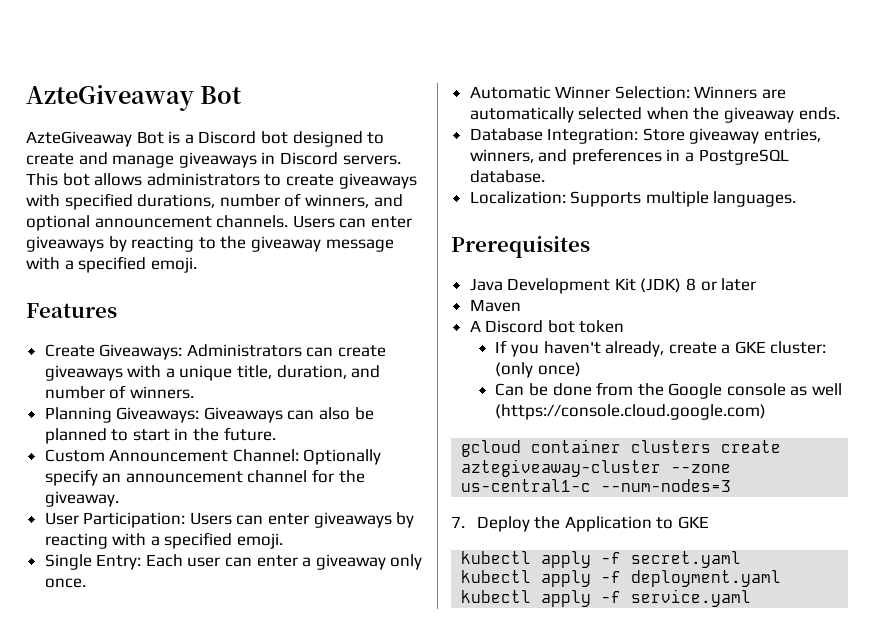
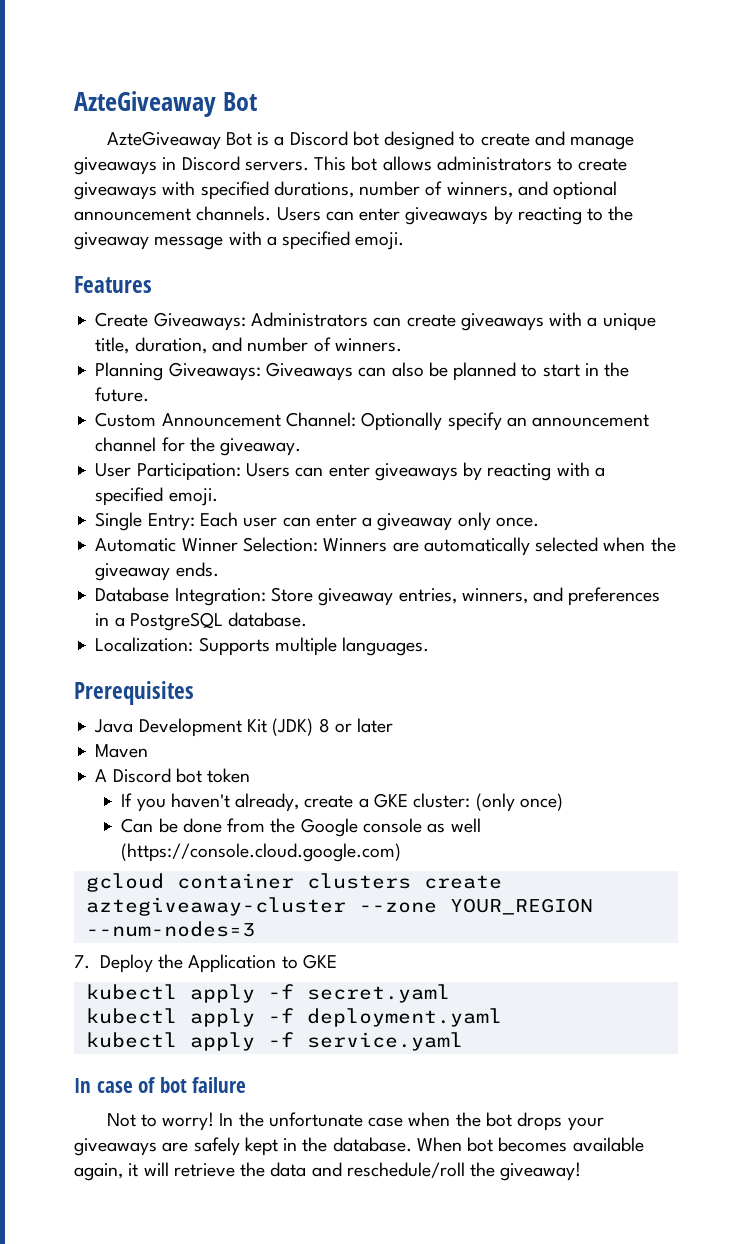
[461,479,592,492] us-central1-c -> [449,898,593,915] YOUR_REGION
(752, 598) none -> [74,1077,247,1093] [106,1112,604,1131] [74,1137,644,1156] [74,1162,582,1181] // In case of bot failure // Not to worry! In the unfortunate case when the bot drops your giveaways are safely kept in the database. When bot becomes available again, it will retrieve the data and reschedule/roll the giveaway!

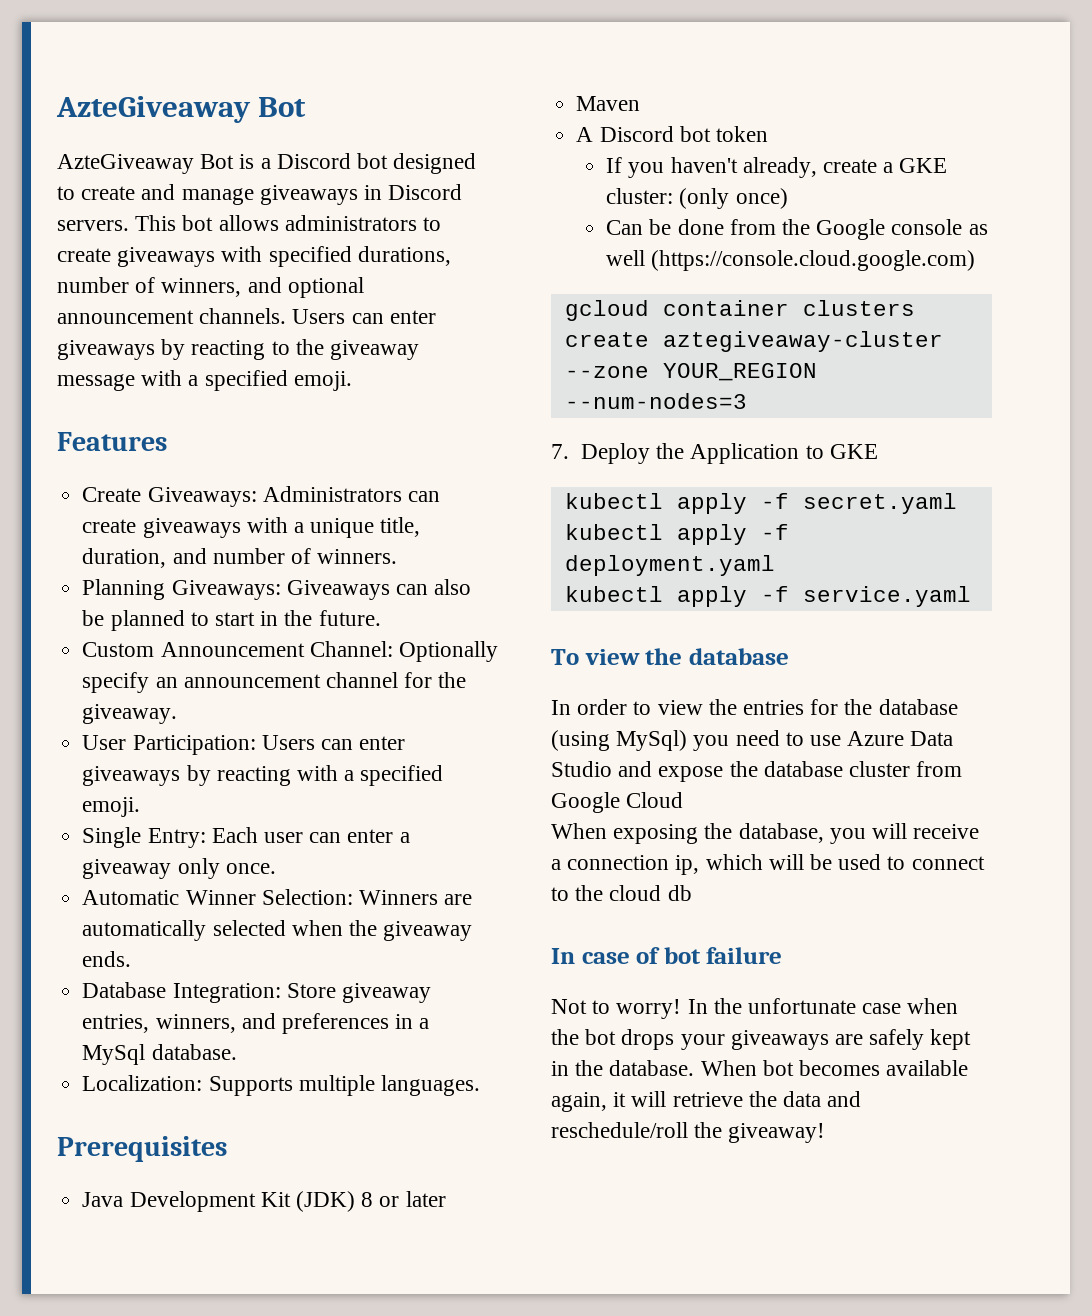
[129,612,223,631] PostgreSQL -> [82,1044,146,1065] MySql
(463, 1041) none -> [551,648,789,665] [551,699,958,715] [551,730,954,751] [551,761,963,782] [551,792,684,813] [551,823,980,844] [551,854,985,875] [551,885,692,901] // To view the database // In order to view the entries for the database (using MySql) you need to use Azure Data Studio and expose the database cluster from Google Cloud // When exposing the database, you will receive a connection ip, which will be used to connect to the cloud db

